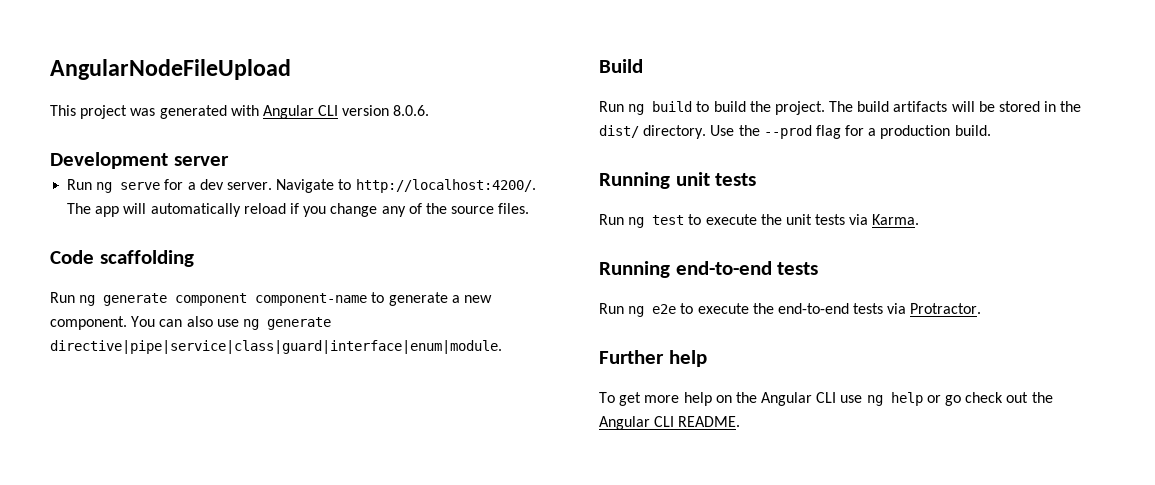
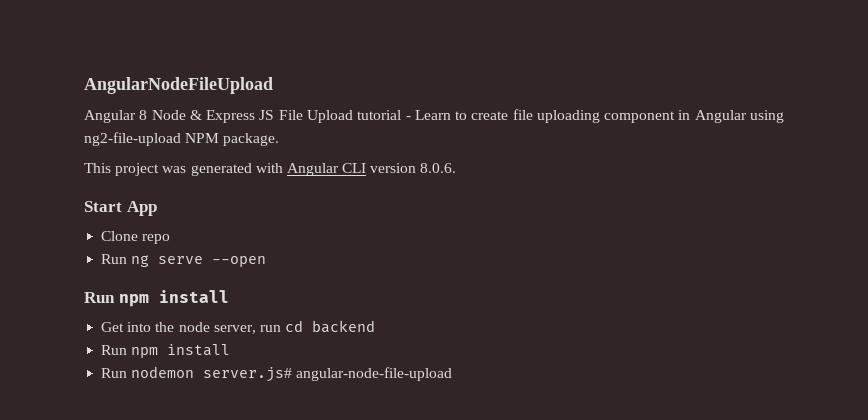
(291, 69) none -> [84,109,785,123] [84,132,280,146] // Angular 8 Node & Express JS File Upload tutorial - Learn to create file uploading component in Angular using ng2-file-upload NPM package.
[50,152,229,169] Development server -> [84,201,157,216] [101,231,171,244] Start App // Clone repo
[164,179,536,193] [67,203,530,217] [50,250,194,267] [50,292,492,306] [50,316,331,330] [50,340,502,354] [599,59,643,73] [599,101,1082,115] [599,125,991,139] [599,172,757,189] [599,214,920,228] [599,261,819,278] [599,303,982,317] [599,350,707,367] [599,392,1053,406] [599,416,741,430] for a dev server. Navigate to http://localhost:4200/. The app will automatically reload if you change any of the source files. // Code scaffolding // Run ng generate component component-name to generate a new component. You can also use ng generate directive|pipe|service|class|guard|interface|enum|module. // Build // Run ng build to build the project. The build artifacts will be stored in the dist/ directory. Use the --prod flag for a production build. // Running unit tests // Run ng test to execute the unit tests via Karma. // Running end-to-end tests // Run ng e2e to execute the end-to-end tests via Protractor. // Further help // To get more help on the Angular CLI use ng help or go check out the Angular CLI README. -> [212,256,267,267] [84,290,229,307] [101,320,376,334] [101,344,231,358] [101,366,453,382] --open // Run npm install // Get into the node server, run cd backend // Run npm install // Run nodemon server.js# angular-node-file-upload

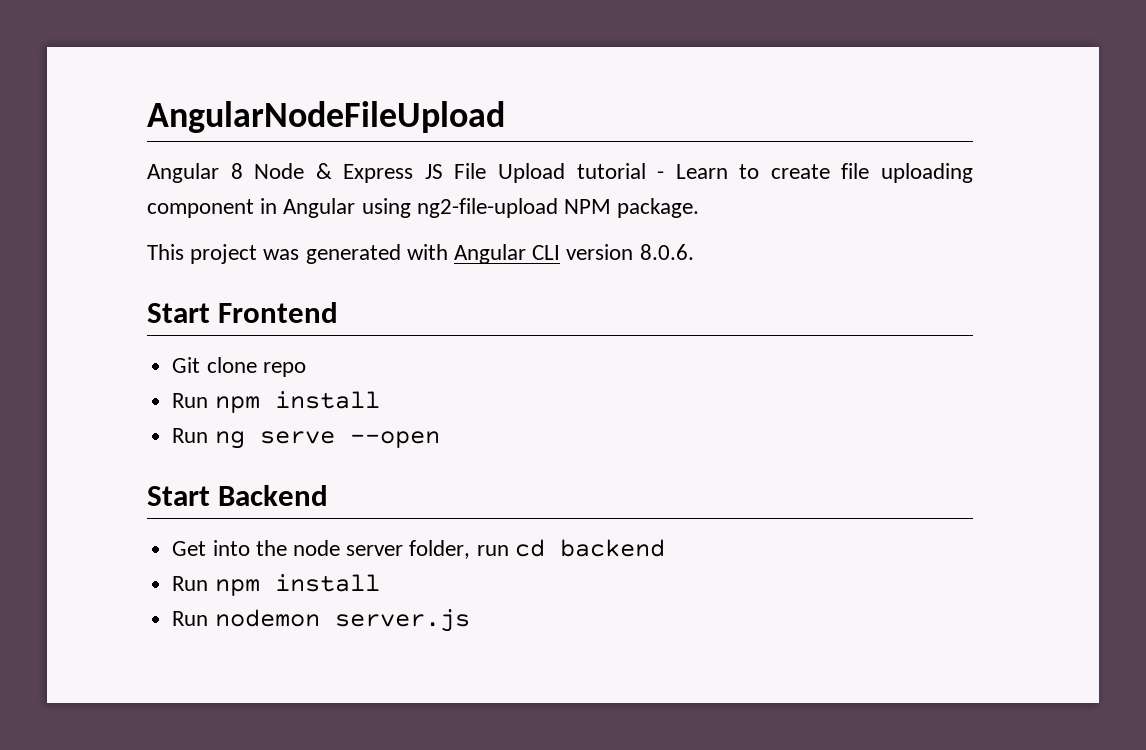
[126,201,157,216] [101,231,171,244] App // Clone repo -> [218,302,339,323] [172,357,306,377] [172,391,380,413] Frontend // Git clone repo // Run npm install
[84,290,229,307] Run npm install -> [147,485,329,506] Start Backend
[213,325,256,334] server, -> [346,540,471,559] server folder,
[203,367,453,382] server.js# angular-node-file-upload -> [334,609,470,632] server.js

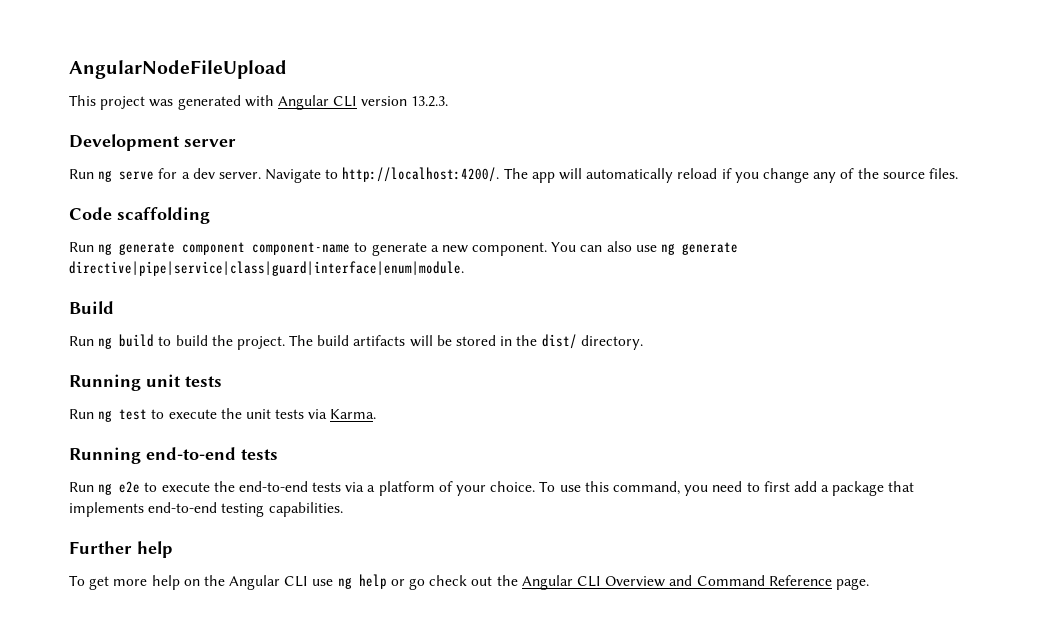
[147,163,973,183] [147,198,700,218] // Angular 8 Node & Express JS File Upload tutorial - Learn to create file uploading component in Angular using ng2-file-upload NPM package. -> (287, 69) none
[639,244,694,260] [147,302,339,323] [172,357,306,377] [172,391,380,413] [172,428,440,449] [147,485,329,506] [172,539,665,559] [172,574,380,596] [172,609,470,632] 8.0.6. // Start Frontend // Git clone repo // Run npm install // Run ng serve --open // Start Backend // Get into the node server folder, run cd backend // Run npm install // Run nodemon server.js -> [411,96,449,107] [69,134,236,151] [69,167,958,183] [69,207,210,224] [69,241,739,256] [69,261,464,276] [69,301,114,314] [69,334,643,350] [69,374,222,391] [69,408,377,422] [69,447,278,464] [69,481,915,496] [69,502,343,517] [69,541,173,558] [69,574,869,590] 13.2.3. // Development server // Run ng serve for a dev server. Navigate to http://localhost:4200/. The app will automatically reload if you change any of the source files. // Code scaffolding // Run ng generate component component-name to generate a new component. You can also use ng generate directive|pipe|service|class|guard|interface|enum|module. // Build // Run ng build to build the project. The build artifacts will be stored in the dist/ directory. // Running unit tests // Run ng test to execute the unit tests via Karma. // Running end-to-end tests // Run ng e2e to execute the end-to-end tests via a platform of your choice. To use this command, you need to first add a package that implements end-to-end testing capabilities. // Further help // To get more help on the Angular CLI use ng help or go check out the Angular CLI Overview and Command Reference page.

